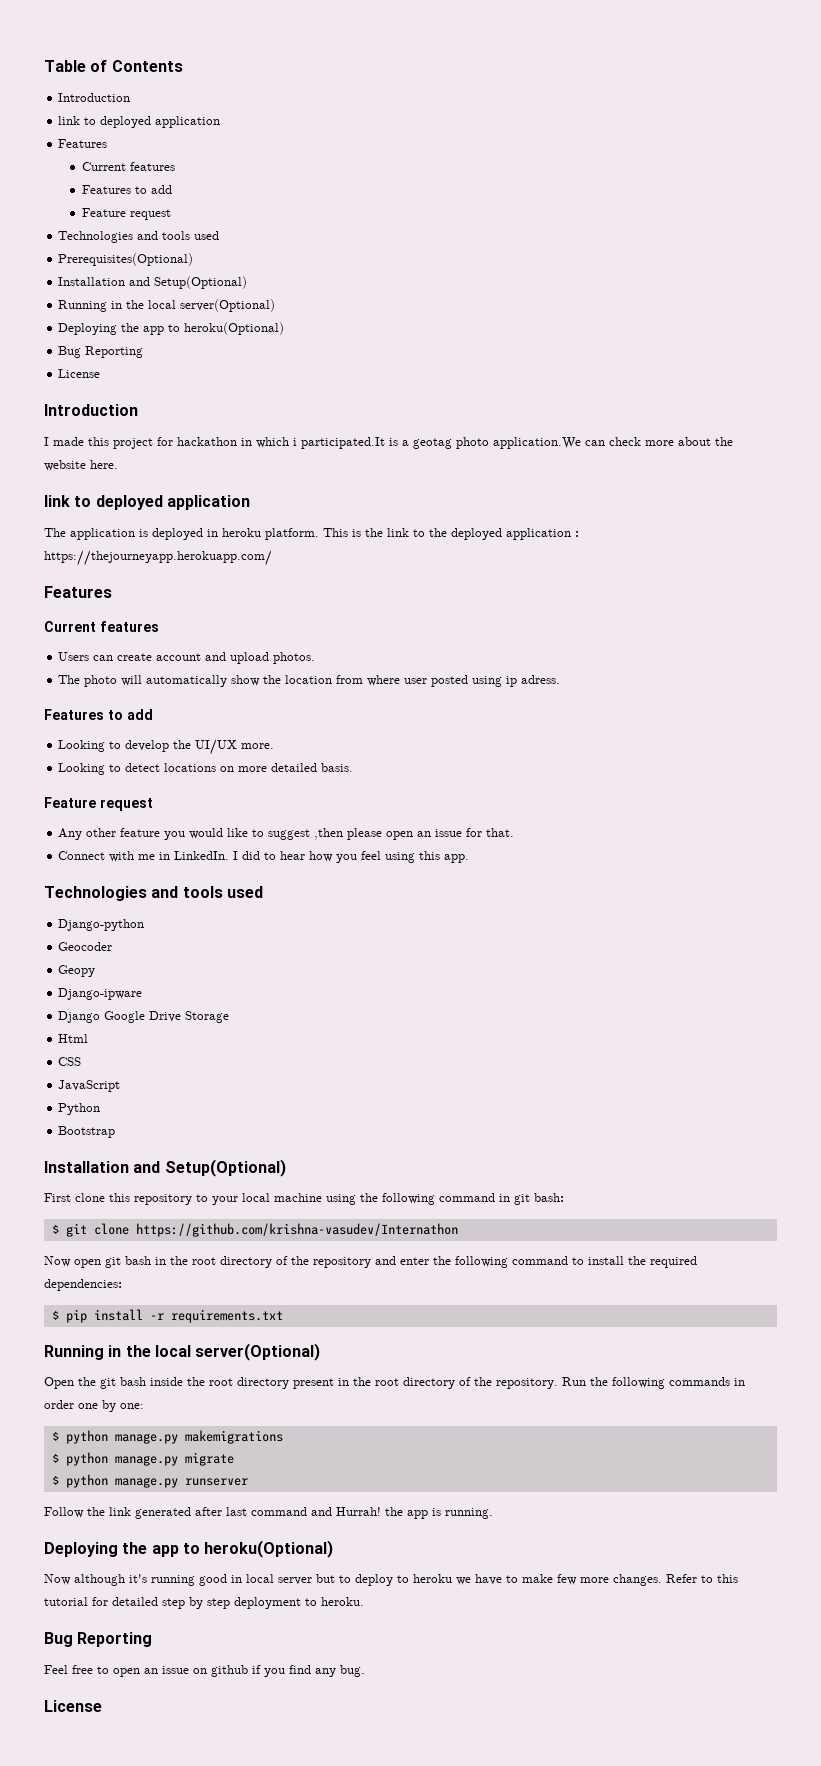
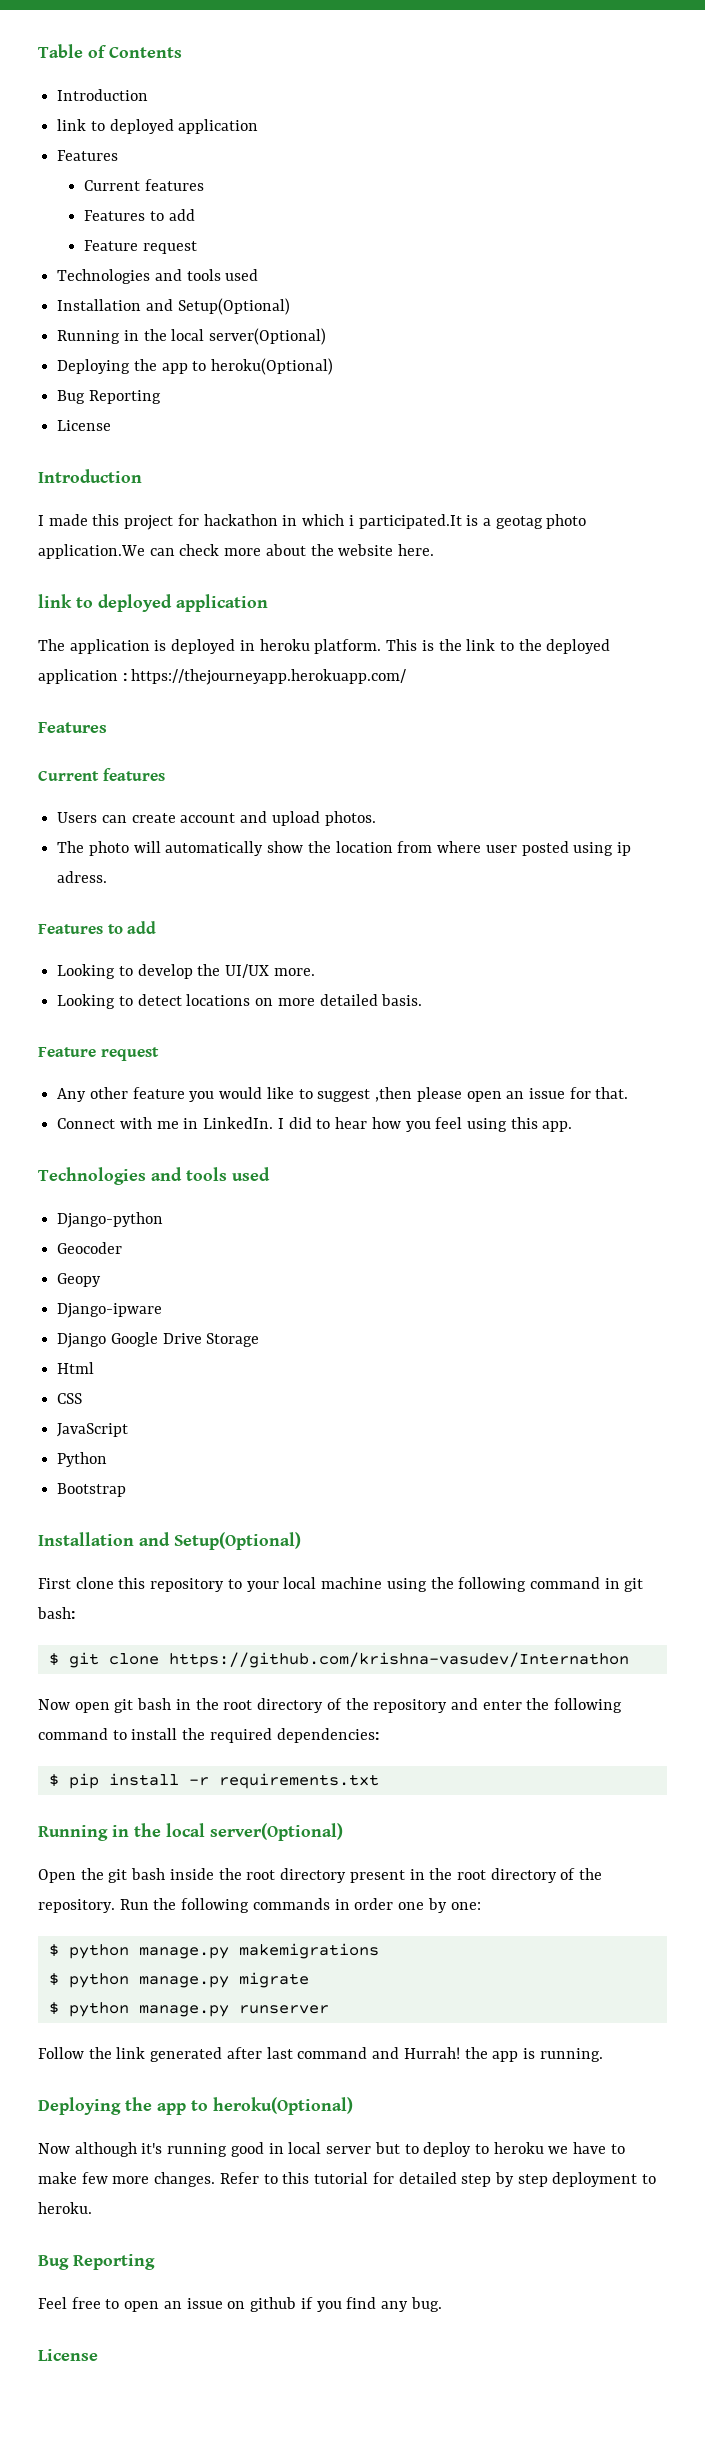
[58,253,194,266] // Prerequisites(Optional) -> (259, 275) none

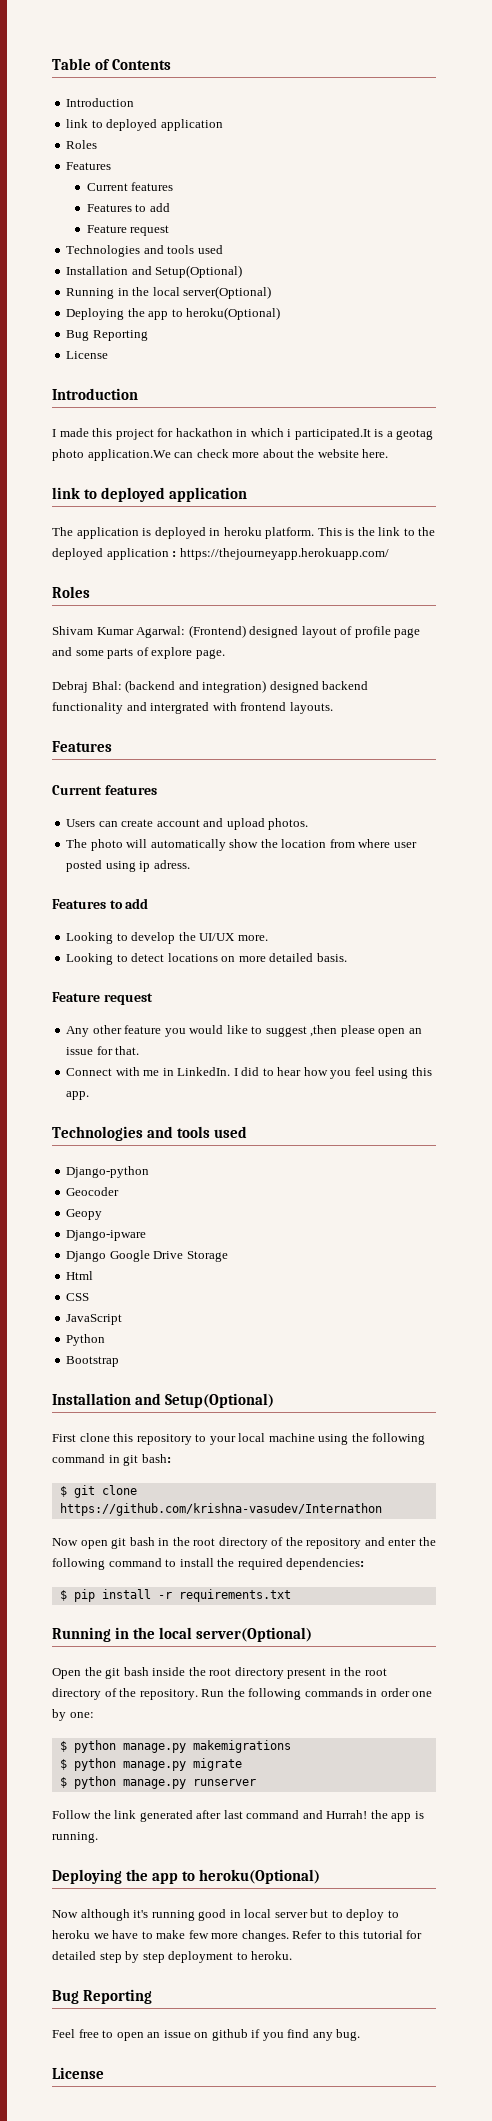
(259, 126) none -> [66,140,98,149] // Roles
(407, 677) none -> [52,586,90,598] [52,625,421,638] [52,647,225,659] [52,680,369,693] [52,702,333,714] // Roles // Shivam Kumar Agarwal: (Frontend) designed layout of profile page and some parts of explore page. // Debraj Bhal: (backend and integration) designed backend functionality and intergrated with frontend layouts.

